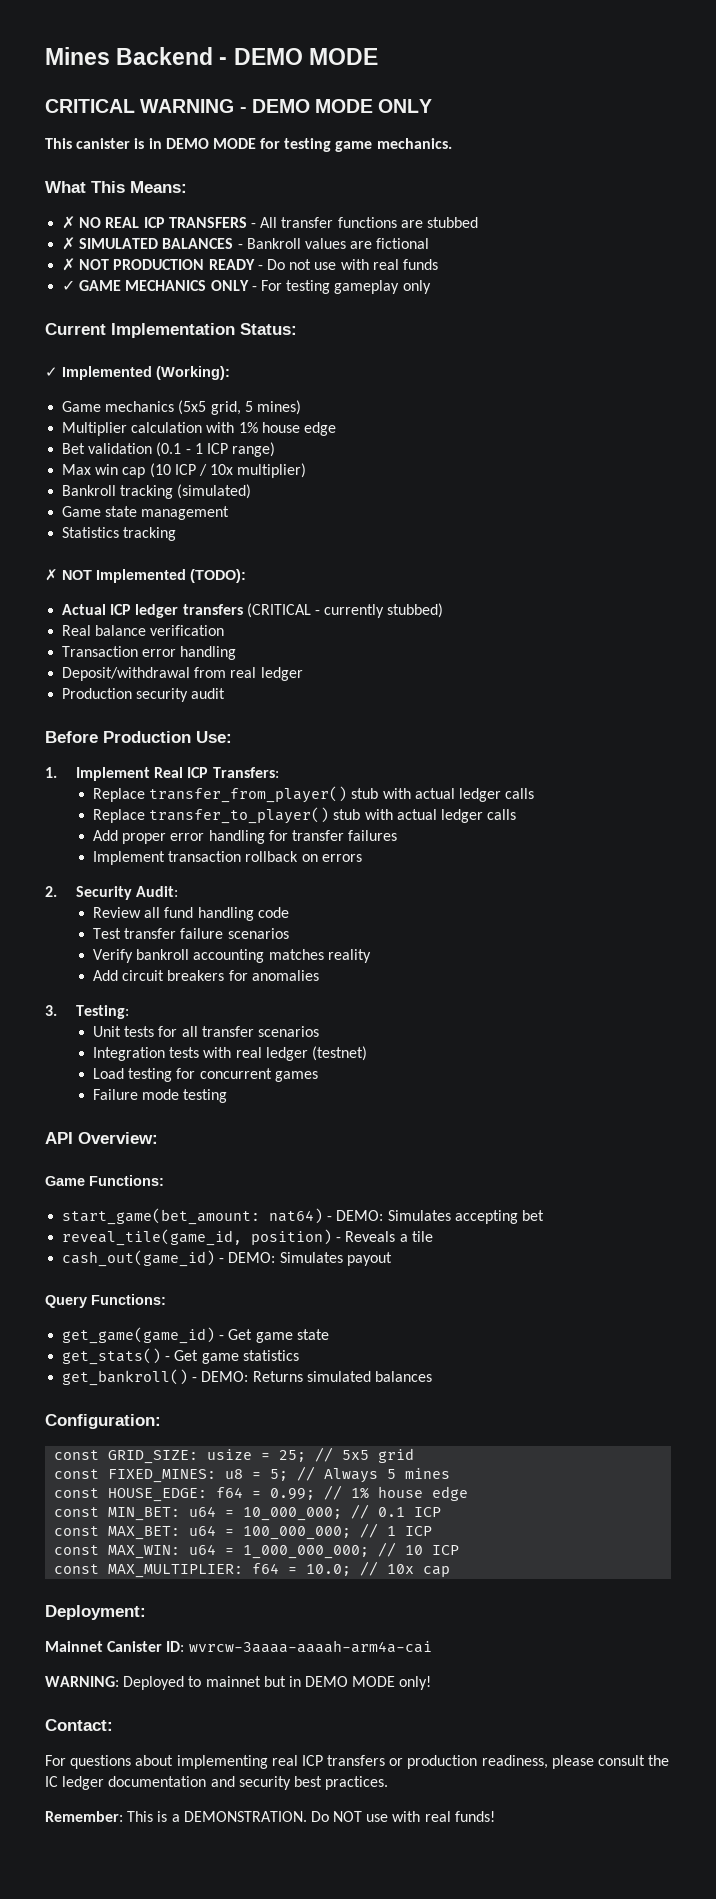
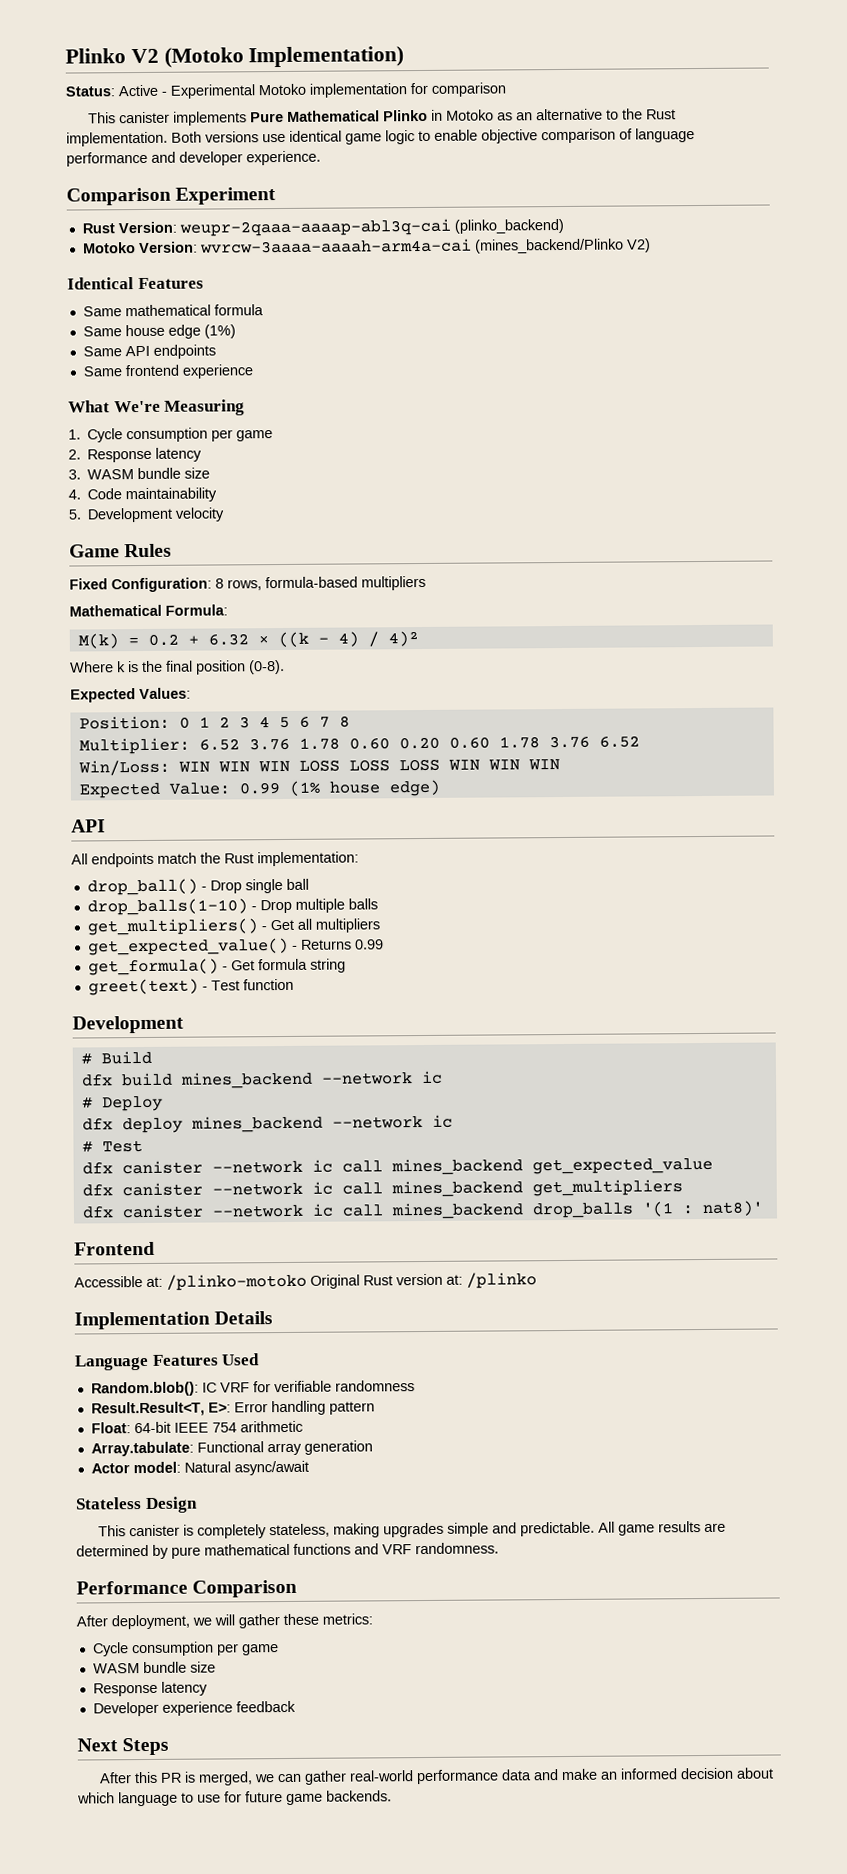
[45,47,378,65] [45,99,433,113] [45,138,452,152] [45,181,187,193] [62,216,478,229] [62,237,430,250] [62,258,438,271] [62,280,431,294] [45,323,297,338] [45,366,230,380] [62,400,301,415] [62,422,336,436] [62,442,276,457] [62,463,307,478] [62,484,252,499] [62,506,230,520] [62,527,177,541] [45,569,246,583] [62,603,444,618] [62,625,225,636] [62,646,237,660] [62,667,303,681] [62,688,226,702] [45,731,232,743] [45,767,279,781] [93,786,535,803] [93,807,517,824] [93,830,398,844] [93,851,362,865] [45,886,179,900] [93,907,289,921] [93,928,289,939] [93,949,371,963] [93,970,319,981] [45,1005,129,1019] [93,1026,319,1037] [93,1046,367,1061] [93,1068,318,1082] [93,1089,228,1103] [45,1132,158,1144] [45,1175,164,1186] [62,1208,544,1225] [62,1229,433,1246] [62,1250,392,1267] [45,1294,166,1308] [62,1327,329,1344] [62,1348,299,1365] [62,1369,432,1386] [45,1414,161,1429] [54,1447,415,1464] [54,1466,451,1483] [54,1485,469,1502] [54,1504,442,1521] [54,1523,433,1540] [54,1542,460,1559] [54,1561,451,1578] [45,1605,146,1620] [45,1640,432,1653] [45,1676,432,1690] [45,1719,113,1731] [45,1755,670,1769] [45,1776,389,1790] [45,1811,495,1822] Mines Backend - DEMO MODE // CRITICAL WARNING - DEMO MODE ONLY // This canister is in DEMO MODE for testing game mechanics. // What This Means: // ✗ NO REAL ICP TRANSFERS - All transfer functions are stubbed // ✗ SIMULATED BALANCES - Bankroll values are fictional // ✗ NOT PRODUCTION READY - Do not use with real funds // ✓ GAME MECHANICS ONLY - For testing gameplay only // Current Implementation Status: // ✓ Implemented (Working): // Game mechanics (5x5 grid, 5 mines) // Multiplier calculation with 1% house edge // Bet validation (0.1 - 1 ICP range) // Max win cap (10 ICP / 10x multiplier) // Bankroll tracking (simulated) // Game state management // Statistics tracking // ✗ NOT Implemented (TODO): // Actual ICP ledger transfers (CRITICAL - currently stubbed) // Real balance verification // Transaction error handling // Deposit/withdrawal from real ledger // Production security audit // Before Production Use: // 1. Implement Real ICP Transfers: // Replace transfer_from_player() stub with actual ledger calls // Replace transfer_to_player() stub with actual ledger calls // Add proper error handling for transfer failures // Implement transaction rollback on errors // 2. Security Audit: // Review all fund handling code // Test transfer failure scenarios // Verify bankroll accounting matches reality // Add circuit breakers for anomalies // 3. Testing: // Unit tests for all transfer scenarios // Integration tests with real ledger (testnet) // Load testing for concurrent games // Failure mode testing // API Overview: // Game Functions: // start_game(bet_amount: nat64) - DEMO: Simulates accepting bet // reveal_tile(game_id, position) - Reveals a tile // cash_out(game_id) - DEMO: Simulates payout // Query Functions: // get_game(game_id) - Get game state // get_stats() - Get game statistics // get_bankroll() - DEMO: Returns simulated balances // Configuration: // const GRID_SIZE: usize = 25; // 5x5 grid // const FIXED_MINES: u8 = 5; // Always 5 mines // const HOUSE_EDGE: f64 = 0.99; // 1% house edge // const MIN_BET: u64 = 10_000_000; // 0.1 ICP // const MAX_BET: u64 = 100_000_000; // 1 ICP // const MAX_WIN: u64 = 1_000_000_000; // 10 ICP // const MAX_MULTIPLIER: f64 = 10.0; // 10x cap // Deployment: // Mainnet Canister ID: wvrcw-3aaaa-aaaah-arm4a-cai // WARNING: Deployed to mainnet but in DEMO MODE only! // Contact: // For questions about implementing real ICP transfers or production readiness, please consult the IC ledger documentation and security best practices. // Remember: This is a DEMONSTRATION. Do NOT use with real funds! -> [65,46,405,68] [65,82,506,99] [87,108,676,126] [66,128,695,147] [66,150,321,167] [66,187,277,206] [81,218,564,237] [82,238,651,254] [67,277,204,290] [82,304,264,317] [82,324,236,339] [82,344,216,359] [82,364,253,379] [68,399,246,416] [68,427,274,443] [68,447,203,463] [68,467,211,480] [68,487,218,503] [68,507,226,523] [69,543,173,558] [69,575,426,593] [69,604,228,617] [77,631,419,649] [70,659,285,675] [70,687,191,703] [78,715,350,730] [78,735,640,755] [77,758,560,776] [78,779,440,799] [71,819,106,833] [71,851,359,868] [86,878,309,896] [86,898,378,916] [86,918,380,936] [87,937,384,956] [87,958,346,976] [87,978,294,996] [72,1015,184,1034] [80,1050,152,1065] [80,1070,443,1089] [81,1095,163,1112] [81,1114,453,1134] [81,1140,143,1153] [81,1157,713,1176] [81,1179,683,1198] [81,1200,764,1220] [74,1241,155,1256] [74,1272,537,1291] [74,1311,274,1330] [74,1353,261,1371] [90,1380,415,1397] [90,1400,375,1417] [90,1420,303,1434] [90,1440,373,1457] [90,1460,309,1476] [76,1496,198,1514] [97,1521,726,1539] [76,1542,499,1559] [76,1579,298,1598] [76,1613,373,1630] [92,1641,279,1657] [92,1661,216,1674] [92,1681,208,1697] [92,1700,296,1717] [77,1737,170,1756] [98,1767,774,1786] [77,1790,392,1807] Plinko V2 (Motoko Implementation) // Status: Active - Experimental Motoko implementation for comparison // This canister implements Pure Mathematical Plinko in Motoko as an alternative to the Rust implementation. Both versions use identical game logic to enable objective comparison of language performance and developer experience. // Comparison Experiment // Rust Version: weupr-2qaaa-aaaap-abl3q-cai (plinko_backend) // Motoko Version: wvrcw-3aaaa-aaaah-arm4a-cai (mines_backend/Plinko V2) // Identical Features // Same mathematical formula // Same house edge (1%) // Same API endpoints // Same frontend experience // What We're Measuring // 1. Cycle consumption per game // 2. Response latency // 3. WASM bundle size // 4. Code maintainability // 5. Development velocity // Game Rules // Fixed Configuration: 8 rows, formula-based multipliers // Mathematical Formula: // M(k) = 0.2 + 6.32 × ((k - 4) / 4)² // Where k is the final position (0-8). // Expected Values: // Position: 0 1 2 3 4 5 6 7 8 // Multiplier: 6.52 3.76 1.78 0.60 0.20 0.60 1.78 3.76 6.52 // Win/Loss: WIN WIN WIN LOSS LOSS LOSS WIN WIN WIN // Expected Value: 0.99 (1% house edge) // API // All endpoints match the Rust implementation: // drop_ball() - Drop single ball // drop_balls(1-10) - Drop multiple balls // get_multipliers() - Get all multipliers // get_expected_value() - Returns 0.99 // get_formula() - Get formula string // greet(text) - Test function // Development // # Build // dfx build mines_backend --network ic // # Deploy // dfx deploy mines_backend --network ic // # Test // dfx canister --network ic call mines_backend get_expected_value // dfx canister --network ic call mines_backend get_multipliers // dfx canister --network ic call mines_backend drop_balls '(1 : nat8)' // Frontend // Accessible at: /plinko-motoko Original Rust version at: /plinko // Implementation Details // Language Features Used // Random.blob(): IC VRF for verifiable randomness // Result.Result<T, E>: Error handling pattern // Float: 64-bit IEEE 754 arithmetic // Array.tabulate: Functional array generation // Actor model: Natural async/await // Stateless Design // This canister is completely stateless, making upgrades simple and predictable. All game results are determined by pure mathematical functions and VRF randomness. // Performance Comparison // After deployment, we will gather these metrics: // Cycle consumption per game // WASM bundle size // Response latency // Developer experience feedback // Next Steps // After this PR is merged, we can gather real-world performance data and make an informed decision about which language to use for future game backends.

